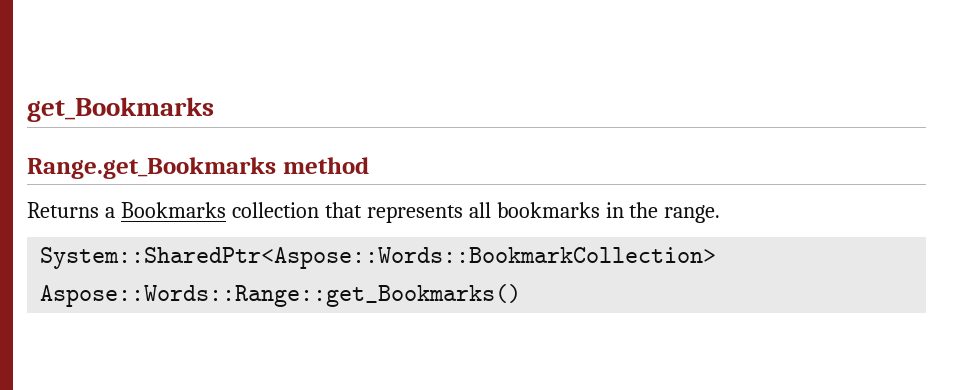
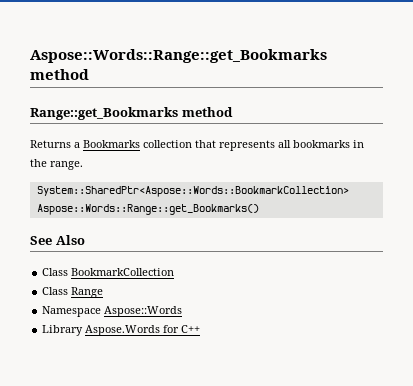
[27,97,214,122] [27,157,276,179] get_Bookmarks // Range.get_Bookmarks -> [30,49,327,63] [30,69,89,80] [30,107,178,120] Aspose::Words::Range::get_Bookmarks method // Range::get_Bookmarks
(522, 295) none -> [30,235,85,245] [42,268,175,276] [42,287,104,298] [42,306,183,317] [42,325,201,336] // See Also // Class BookmarkCollection // Class Range // Namespace Aspose::Words // Library Aspose.Words for C++

